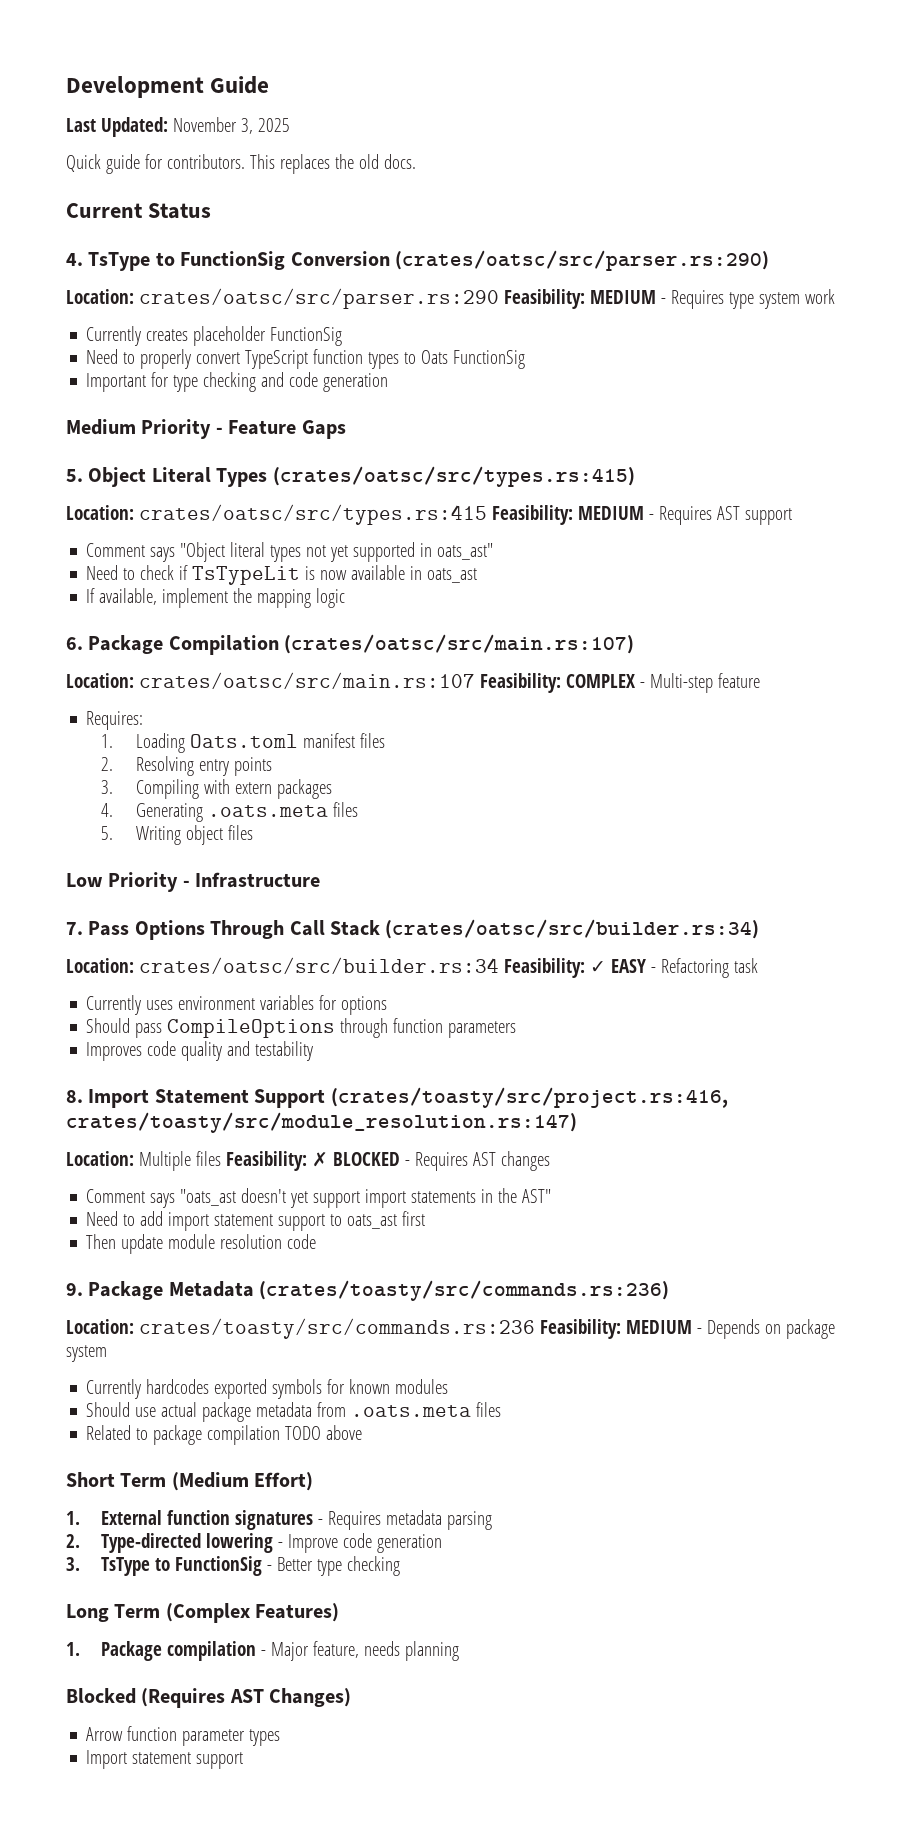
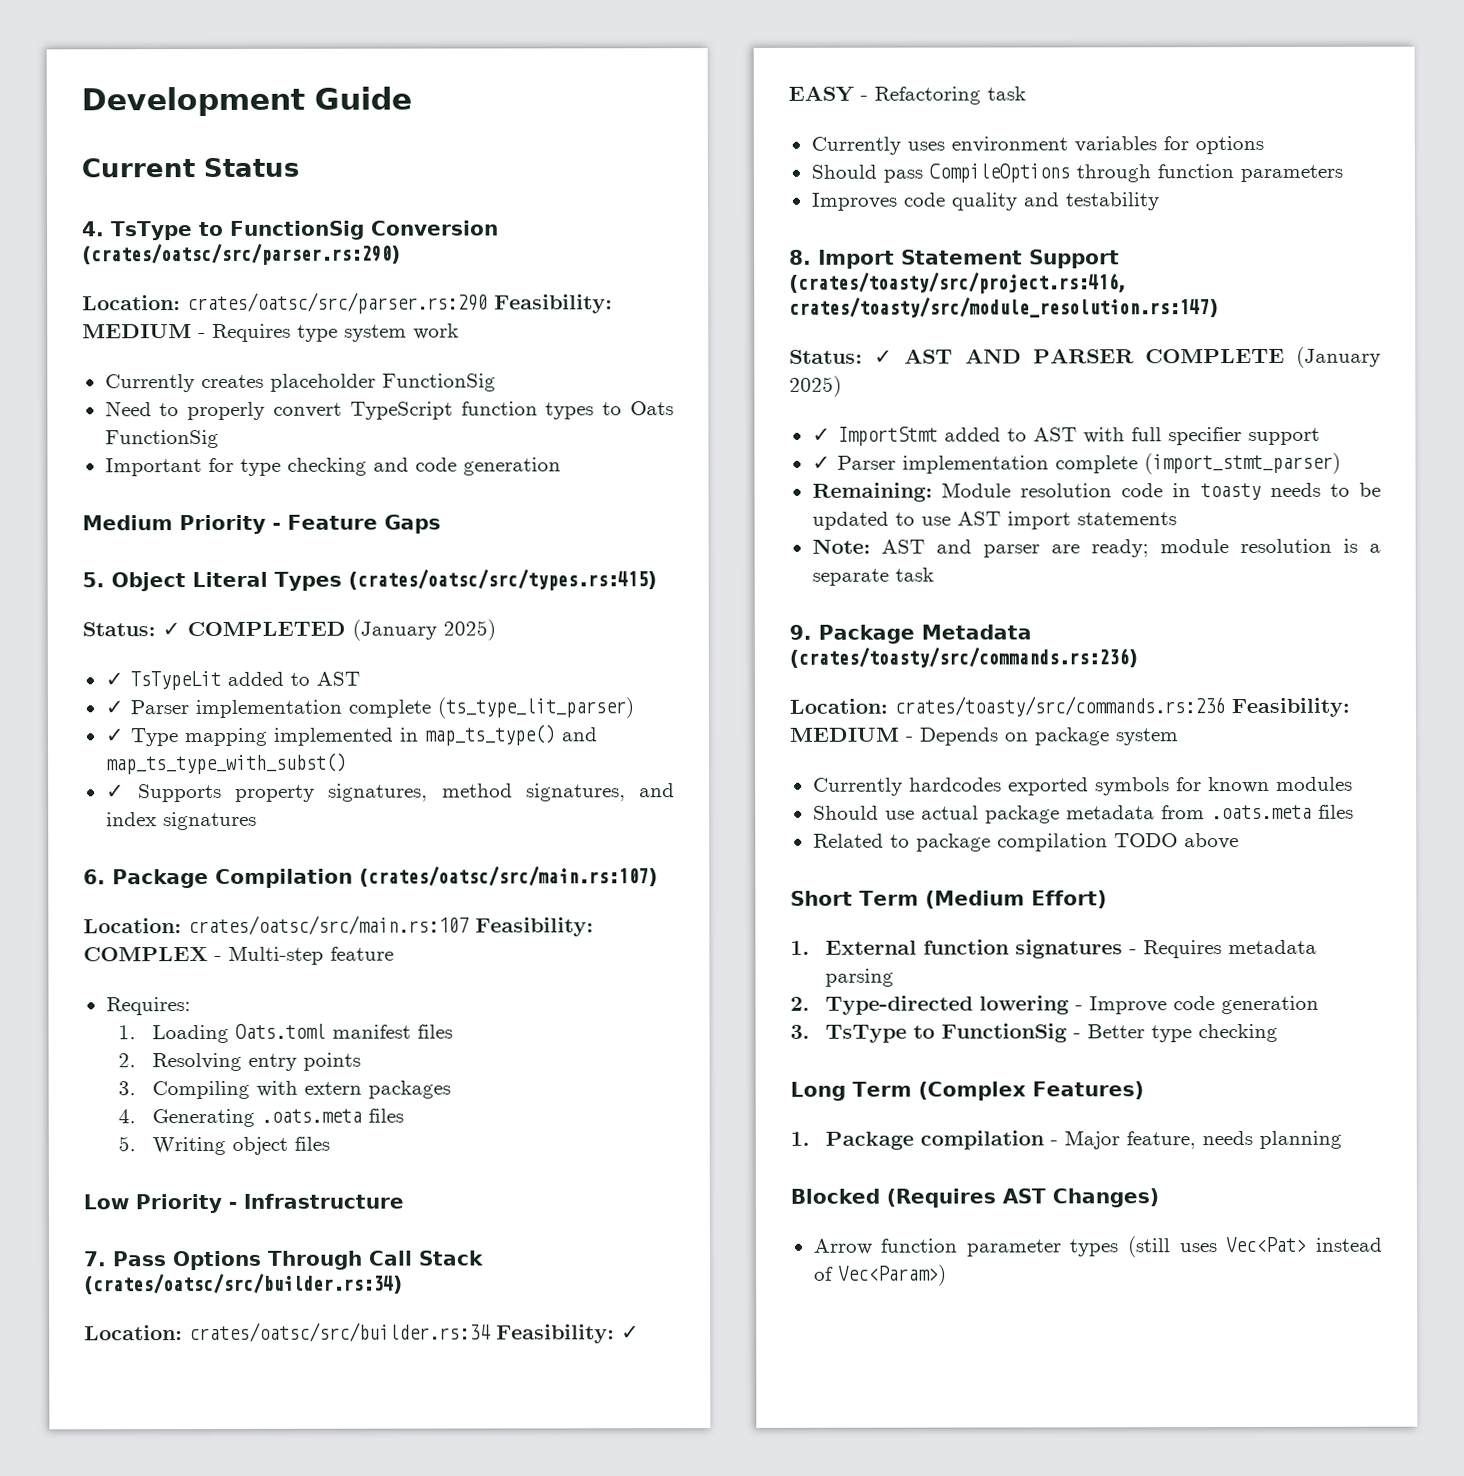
[66,117,290,137] [66,154,416,174] // Last Updated: November 3, 2025 // Quick guide for contributors. This replaces the old docs. -> (412, 98) none
[66,504,792,525] [86,542,494,562] [86,565,478,585] [86,588,346,608] Location: crates/oatsc/src/types.rs:415 Feasibility: MEDIUM - Requires AST support // Comment says "Object literal types not yet supported in oats_ast" // Need to check if TsTypeLit is now available in oats_ast // If available, implement the mapping logic -> [82,619,496,641] [104,670,360,691] [104,697,634,719] [104,724,598,747] [105,752,347,775] [105,783,676,803] [105,811,257,831] Status: ✓ COMPLETED (January 2025) // ✓ TsTypeLit added to AST // ✓ Parser implementation complete (ts_type_lit_parser) // ✓ Type mapping implemented in map_ts_type() and map_ts_type_with_subst() // ✓ Supports property signatures, method signatures, and index signatures
[66,1151,550,1171] [86,1188,552,1208] [86,1211,426,1231] [86,1234,317,1254] Location: Multiple files Feasibility: ✗ BLOCKED - Requires AST changes // Comment says "oats_ast doesn't yet support import statements in the AST" // Need to add import statement support to oats_ast first // Then update module resolution code -> [789,346,1381,368] [789,375,842,397] [811,426,1320,446] [811,452,1341,475] [811,482,1381,502] [811,511,1177,530] [811,538,1381,558] [811,567,934,586] Status: ✓ AST AND PARSER COMPLETE (January 2025) // ✓ ImportStmt added to AST with full specifier support // ✓ Parser implementation complete (import_stmt_parser) // Remaining: Module resolution code in toasty needs to be updated to use AST import statements // Note: AST and parser are ready; module resolution is a separate task
[86,1750,244,1769] // Import statement support -> [1127,1236,1382,1258] [813,1264,947,1286] (still uses Vec<Pat> instead of Vec<Param>)

